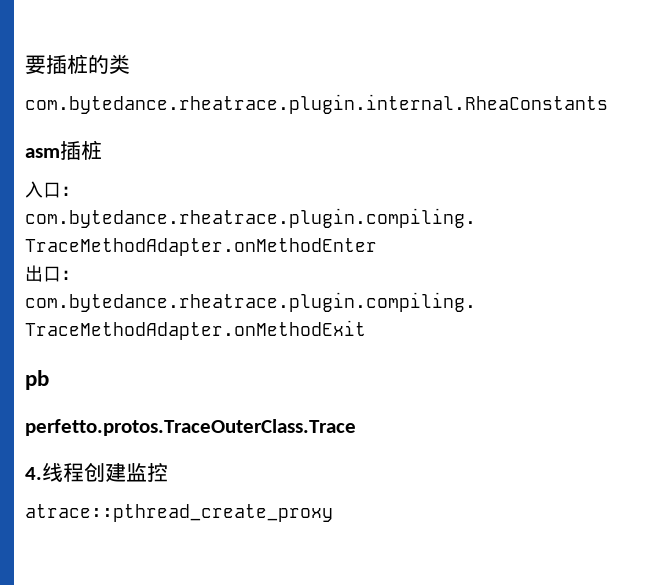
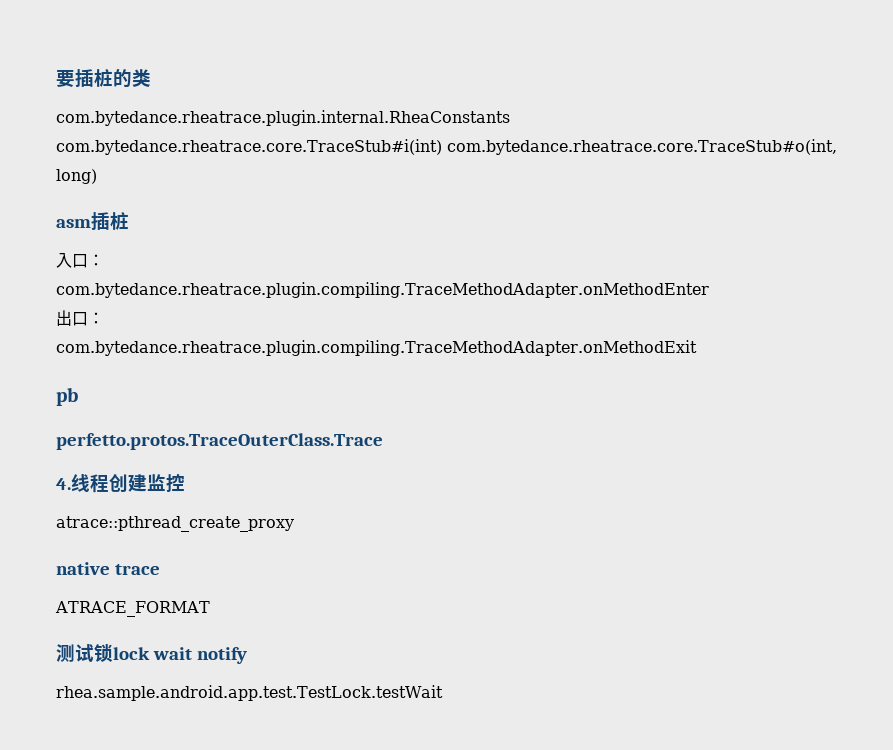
(608, 104) none -> [56,139,837,155] [56,169,97,184] com.bytedance.rheatrace.core.TraceStub#i(int) com.bytedance.rheatrace.core.TraceStub#o(int, long)
(333, 513) none -> [56,562,160,575] [55,601,210,617] [56,644,247,664] [56,685,443,701] // native trace // ATRACE_FORMAT // 测试锁lock wait notify // rhea.sample.android.app.test.TestLock.testWait

